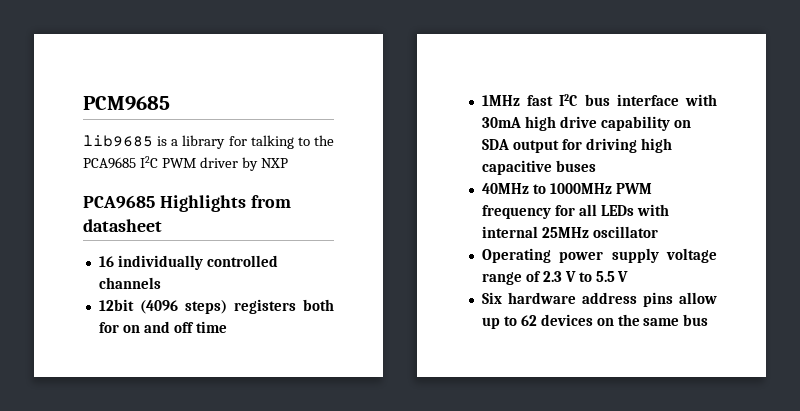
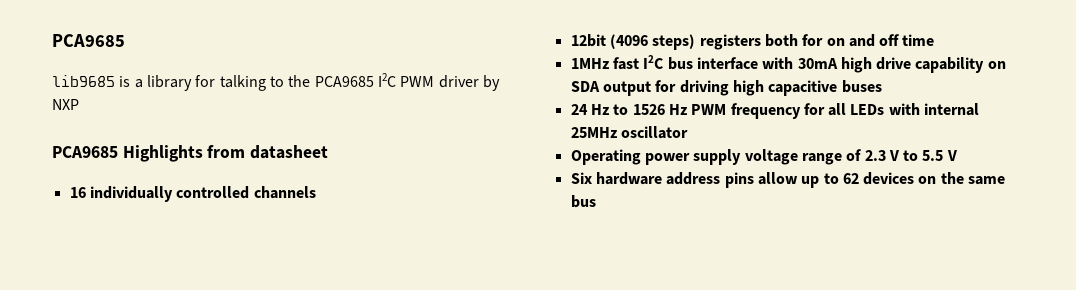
[83,96,170,111] PCM9685 -> [52,34,125,47] PCA9685
[481,183,612,194] 40MHz to 1000MHz -> [570,104,687,115] 24 Hz to 1526 Hz

